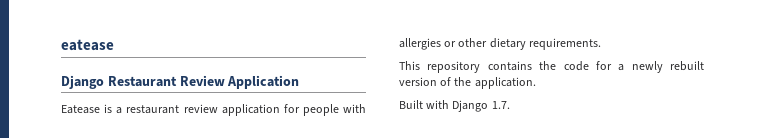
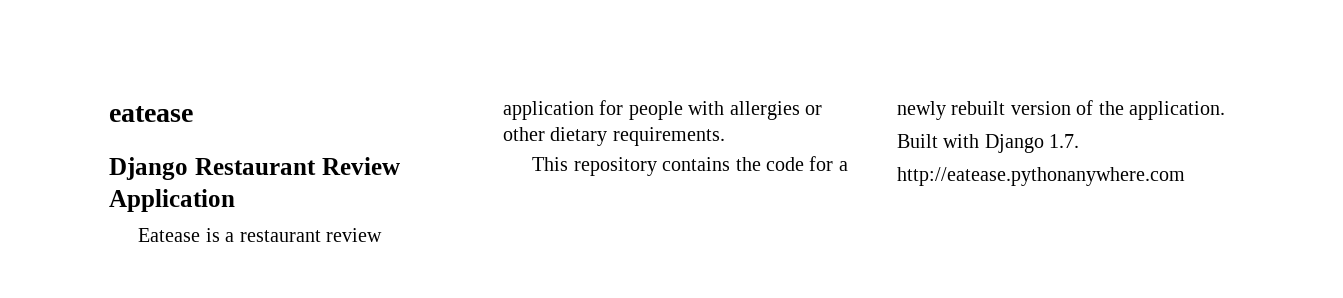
(510, 105) none -> [897,167,1185,186] // http://eatease.pythonanywhere.com

